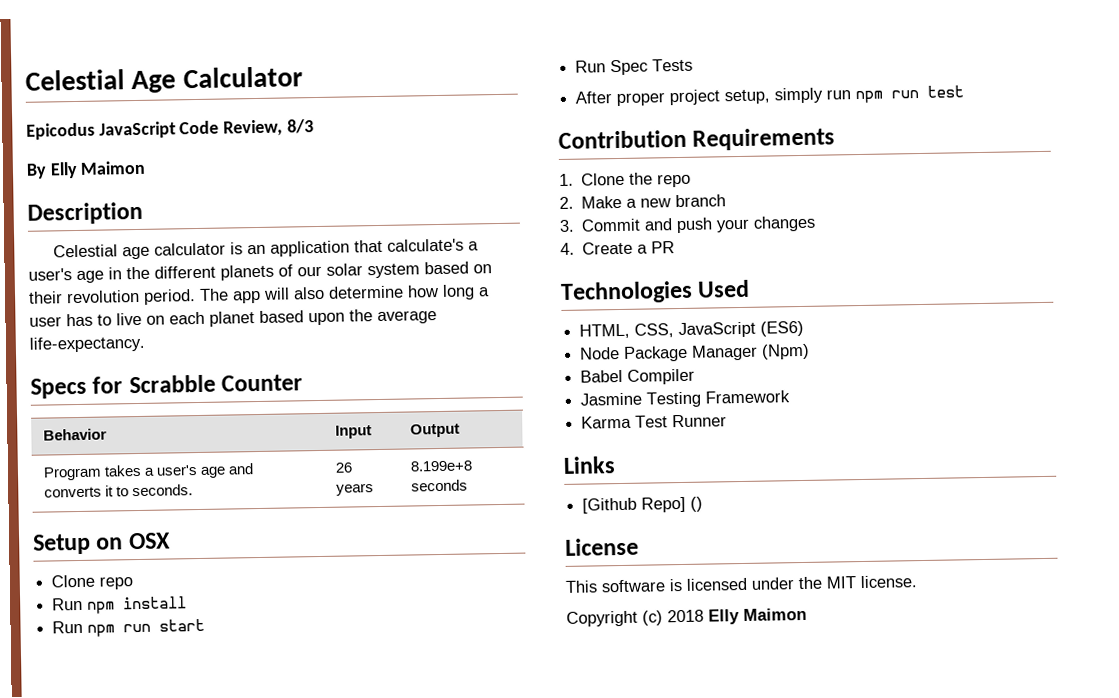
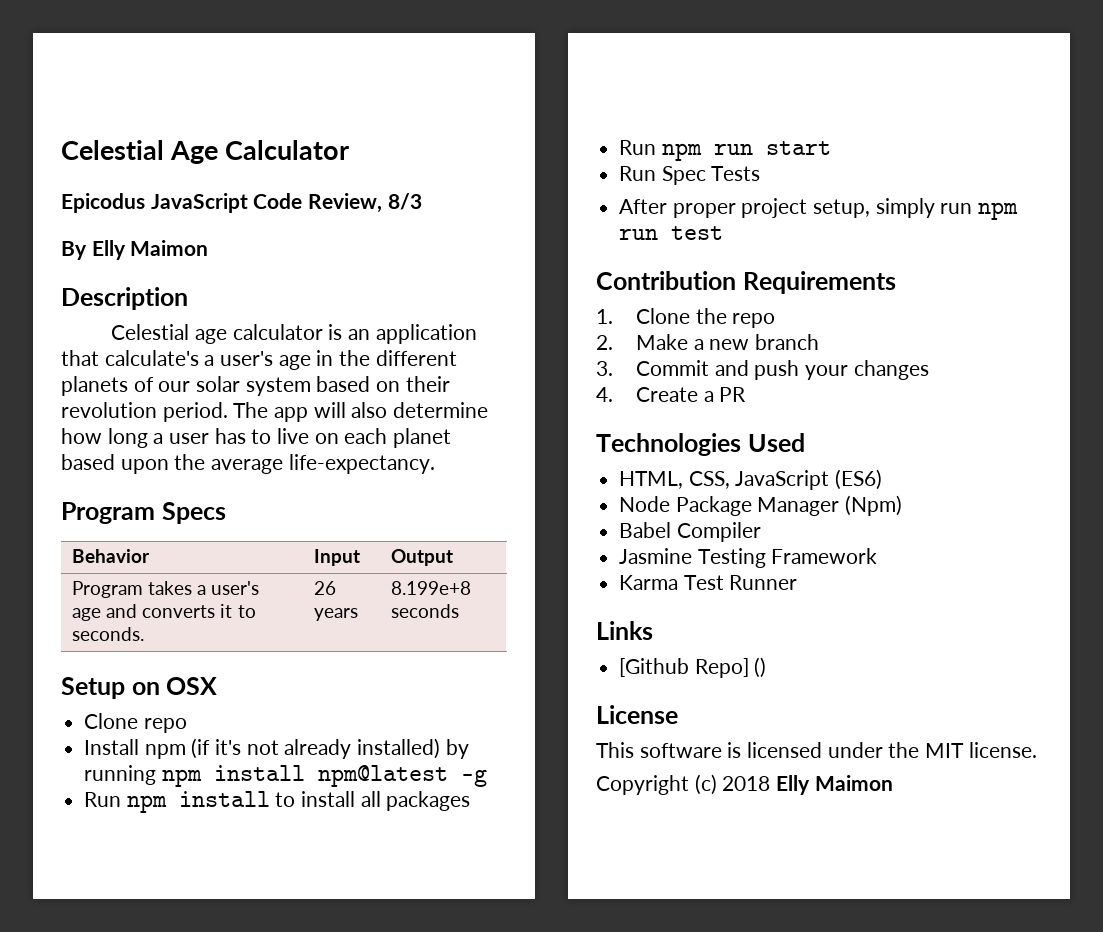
(145, 344) none -> [61,502,155,524] Program
[92,374,304,394] for Scrabble Counter -> (226, 513) none
(134, 583) none -> [84,738,469,759] [84,765,487,787] // Install npm (if it's not already installed) by running npm install npm@latest -g
(188, 603) none -> [275,791,471,811] to install all packages

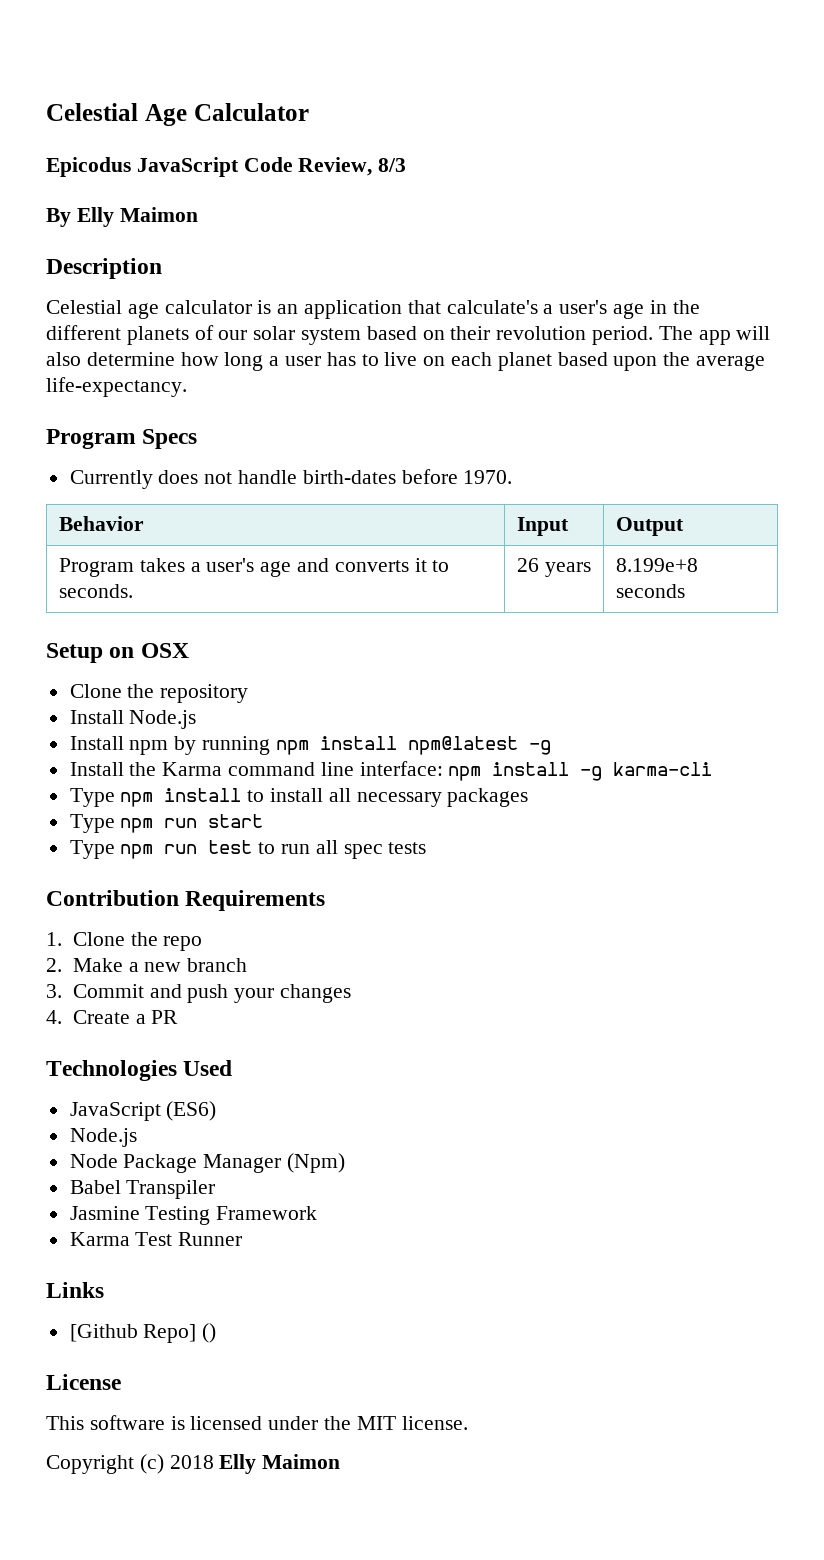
(226, 513) none -> [69,469,513,489] // Currently does not handle birth-dates before 1970.
[143,718,187,733] [84,738,441,759] repo // Install npm (if it's not already installed) -> [127,684,249,703] [69,710,197,729] [69,736,169,755] the repository // Install Node.js // Install npm
[84,792,122,807] Run -> [69,761,713,781] [69,788,115,807] Install the Karma command line interface: npm install -g karma-cli // Type
(381, 799) none -> [356,792,442,807] necessary
[619,140,657,155] Run -> [69,814,115,833] Type
[619,166,761,185] [619,198,1019,220] [619,226,724,240] Run Spec Tests // After proper project setup, simply run npm run test -> [69,840,427,859] Type npm run test to run all spec tests
[619,471,730,489] HTML, CSS, -> (233, 1068) none
(883, 479) none -> [69,1128,137,1147] // Node.js
[676,522,761,542] Compiler -> [126,1180,216,1199] Transpiler

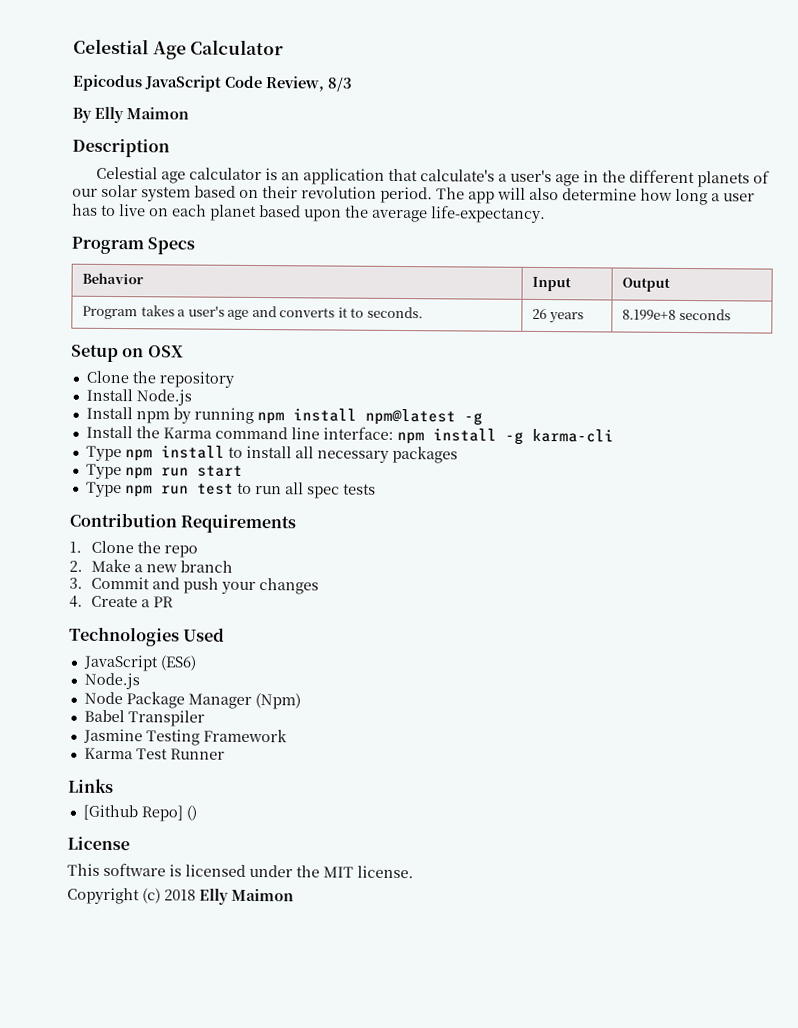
[69,469,513,489] // Currently does not handle birth-dates before 1970. -> (196, 246) none

